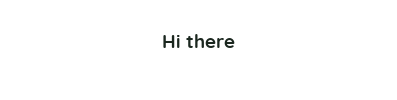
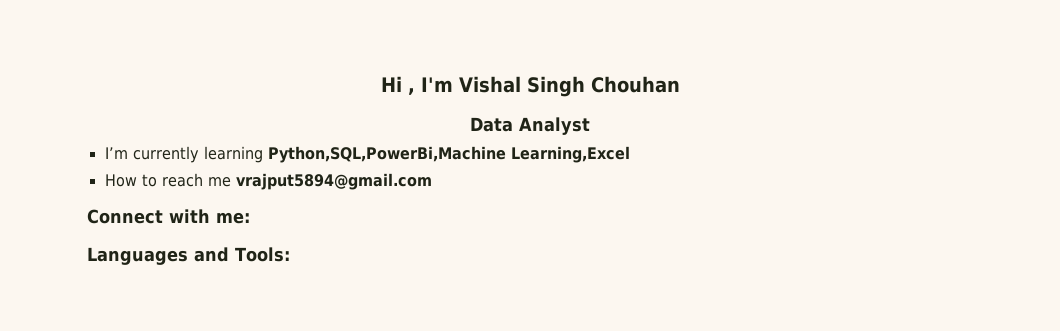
[185,34,235,48] there -> [407,76,680,97] [470,117,590,135] [104,146,630,163] [104,173,432,190] [87,209,250,224] [87,247,290,265] , I'm Vishal Singh Chouhan // Data Analyst // I’m currently learning Python,SQL,PowerBi,Machine Learning,Excel // How to reach me vrajput5894@gmail.com // Connect with me: // Languages and Tools:

